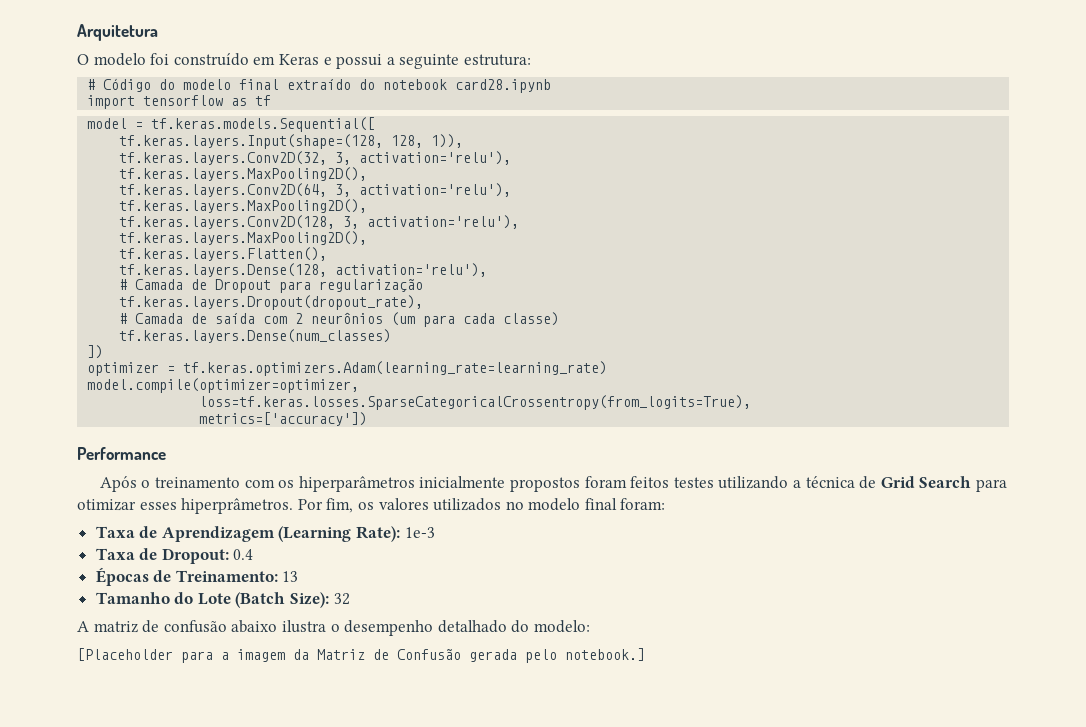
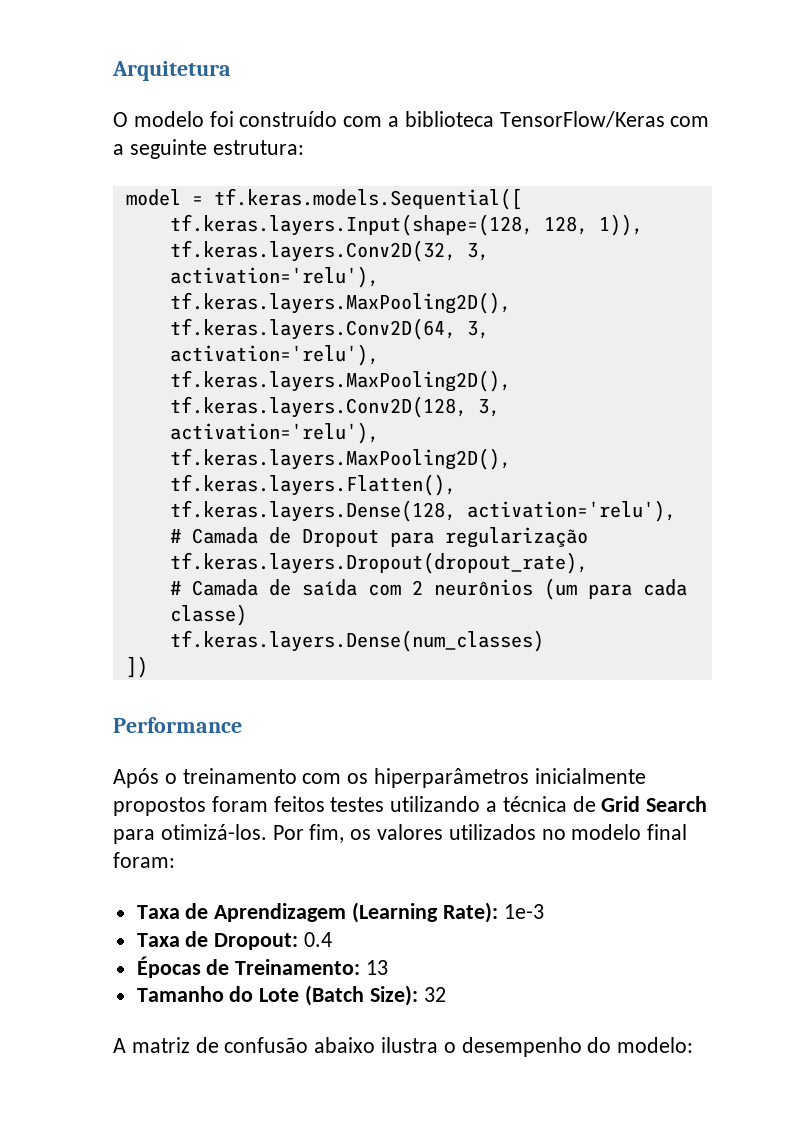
[253,54,531,69] [87,78,552,93] [87,95,272,109] em Keras e possui a seguinte estrutura: // # Código do modelo final extraído do notebook card28.ipynb // import tensorflow as tf -> [343,111,710,128] [113,139,304,159] com a biblioteca TensorFlow/Keras com a seguinte estrutura:
[87,361,608,376] [87,378,360,393] [199,395,752,410] [199,412,368,426] // optimizer = tf.keras.optimizers.Adam(learning_rate=learning_rate) // model.compile(optimizer=optimizer, // loss=tf.keras.losses.SparseCategoricalCrossentropy(from_logits=True), // metrics=['accuracy']) -> (148, 667) none
[77,498,294,514] otimizar esses hiperprâmetros. -> [160,824,267,840] otimizá-los.
[437,620,507,633] detalhado -> (582, 1047) none
[77,648,645,663] // [Placeholder para a imagem da Matriz de Confusão gerada pelo notebook.] -> (694, 1045) none

